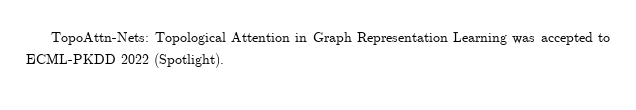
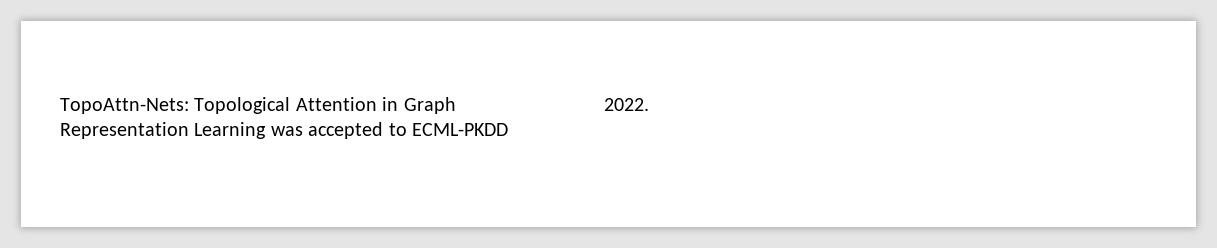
[121,53,224,68] 2022 (Spotlight). -> [604,98,649,111] 2022.

